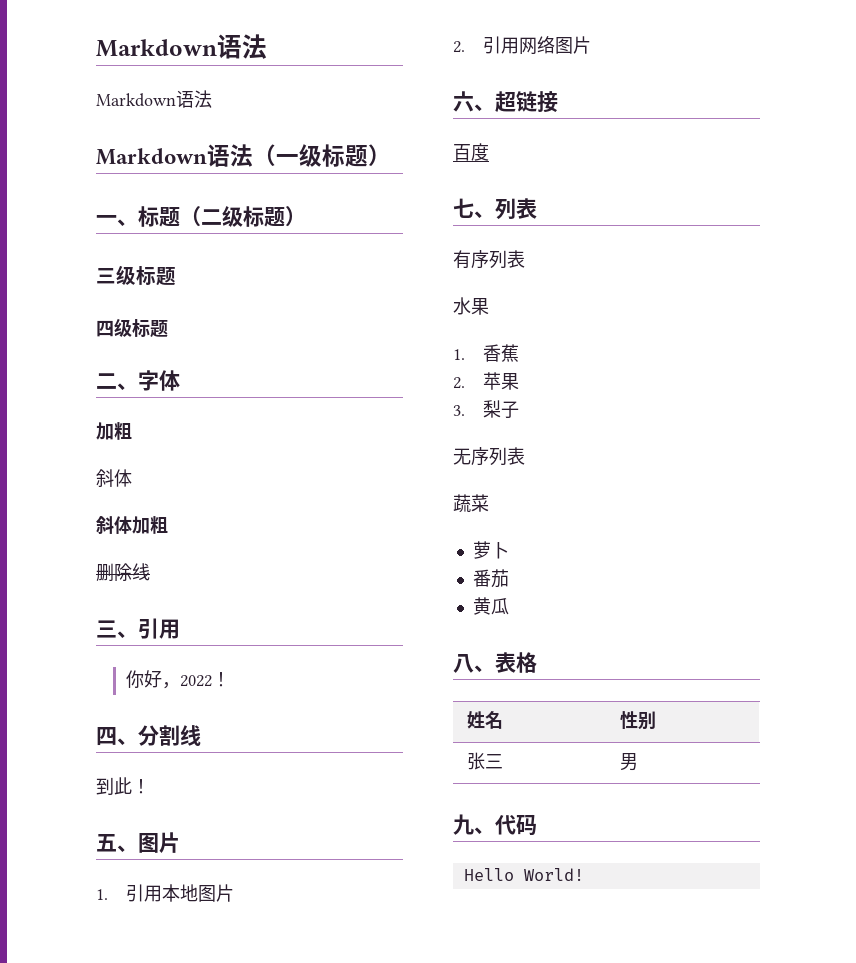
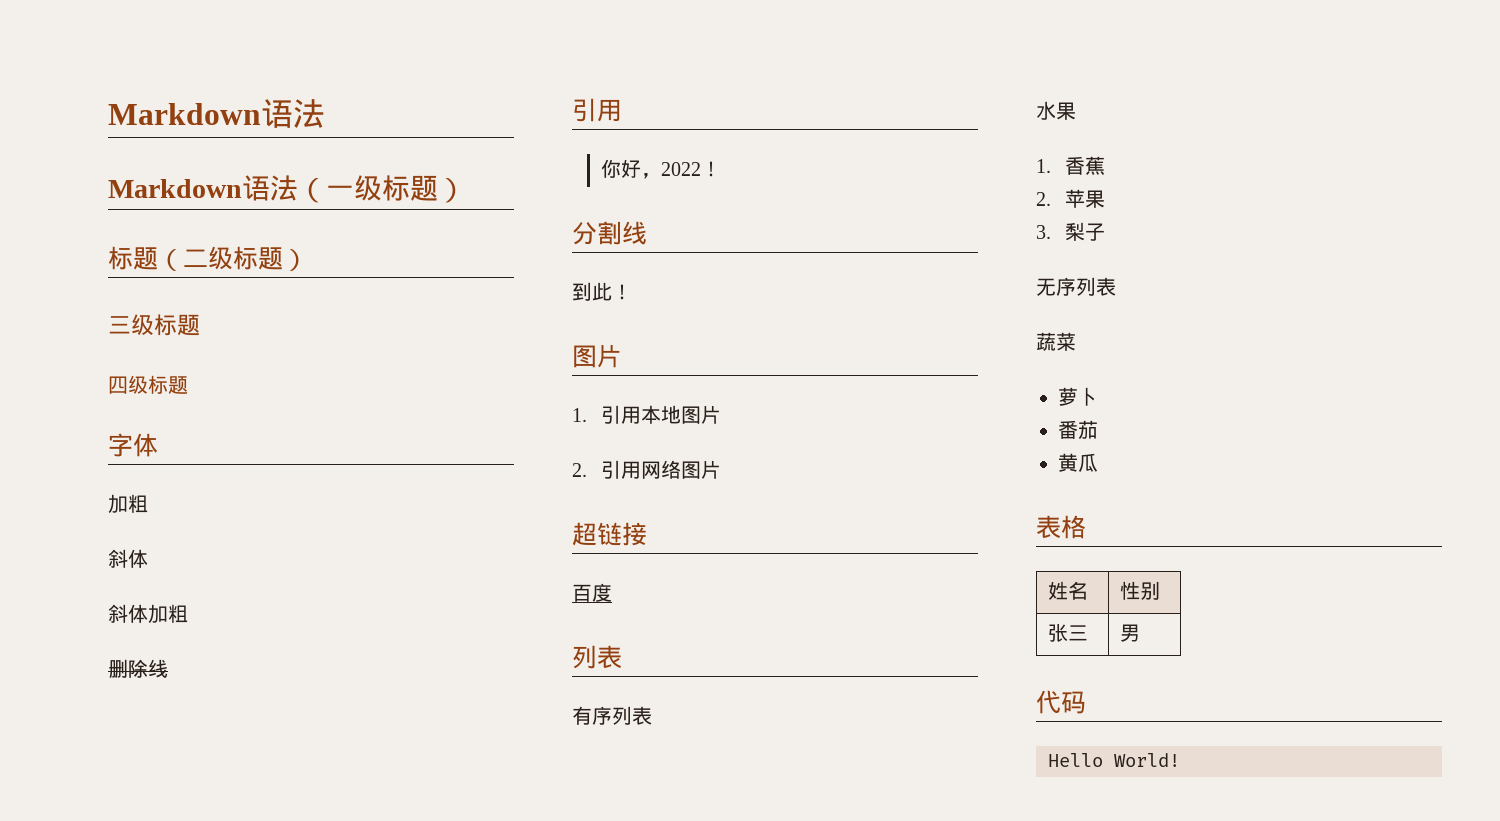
[96,34,267,59] [96,90,212,108] [96,144,253,167] Markdown语法 // Markdown语法 // Markdown语法 -> [108,99,325,128] [108,175,298,201] Markdown语法 // Markdown语法
[96,215,138,226] 一、 -> (466, 190) none
[96,373,138,390] 二、 -> (188, 385) none
[96,620,138,638] 三、 -> (168, 668) none
[96,727,138,746] 四、 -> (722, 169) none
[96,834,138,852] 五、 -> (632, 292) none
[453,91,495,112] 六、 -> (722, 469) none
[453,198,495,218] 七、 -> (612, 592) none
[453,654,495,673] 八、 -> (1098, 462) none
[453,814,495,835] 九、 -> (1141, 633) none

